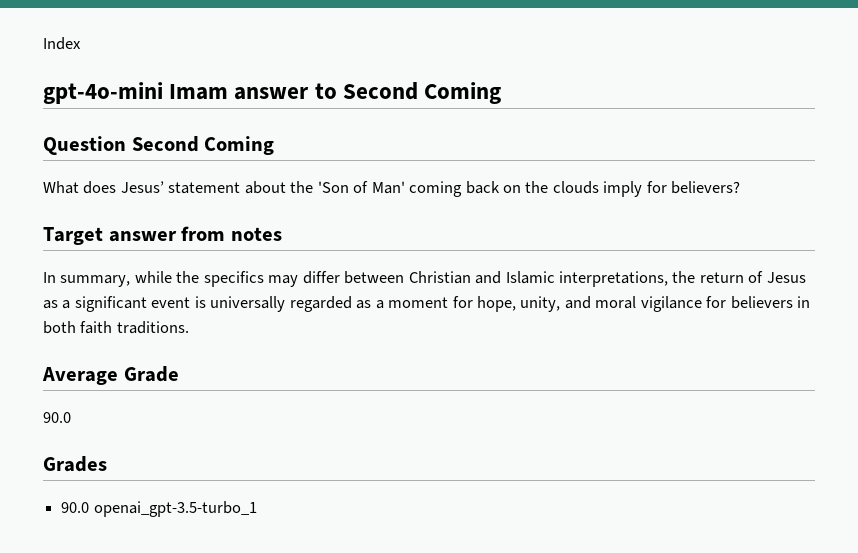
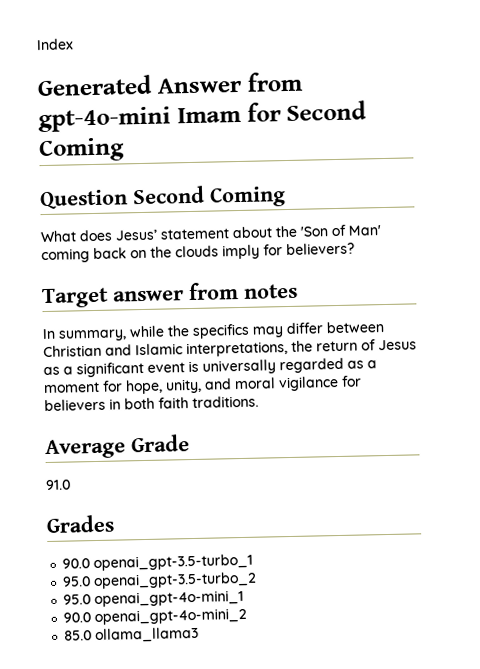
[43,82,337,104] gpt-4o-mini Imam answer to -> [37,71,303,97] [38,102,282,133] Generated Answer from gpt-4o-mini Imam for
[43,412,71,423] 90.0 -> [45,479,71,491] 91.0
(257, 509) none -> [62,571,258,590] [63,589,245,608] [63,607,248,626] [64,626,200,644] // 95.0 openai_gpt-3.5-turbo_2 // 95.0 openai_gpt-4o-mini_1 // 90.0 openai_gpt-4o-mini_2 // 85.0 ollama_llama3

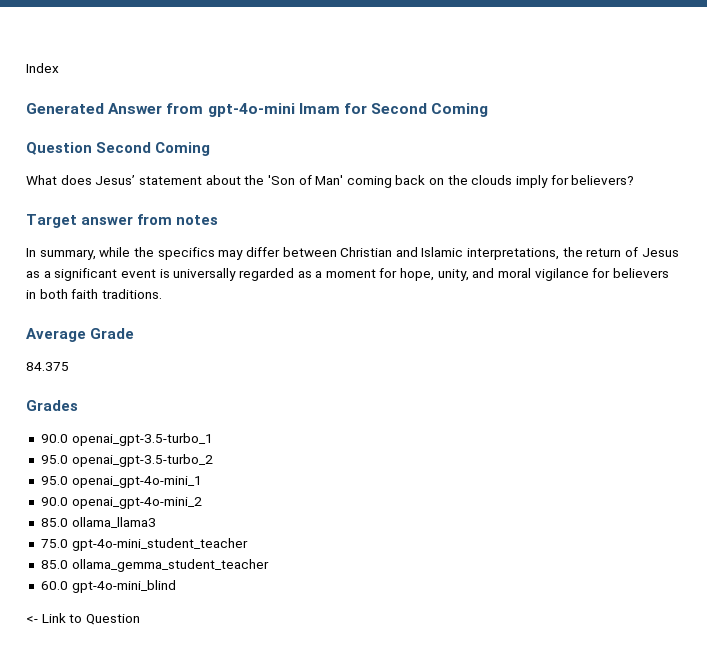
[45,479,71,491] 91.0 -> [26,362,69,371] 84.375
(200, 635) none -> [40,538,248,551] [40,559,269,572] [40,580,176,593] [26,613,140,625] // 75.0 gpt-4o-mini_student_teacher // 85.0 ollama_gemma_student_teacher // 60.0 gpt-4o-mini_blind // <- Link to Question

